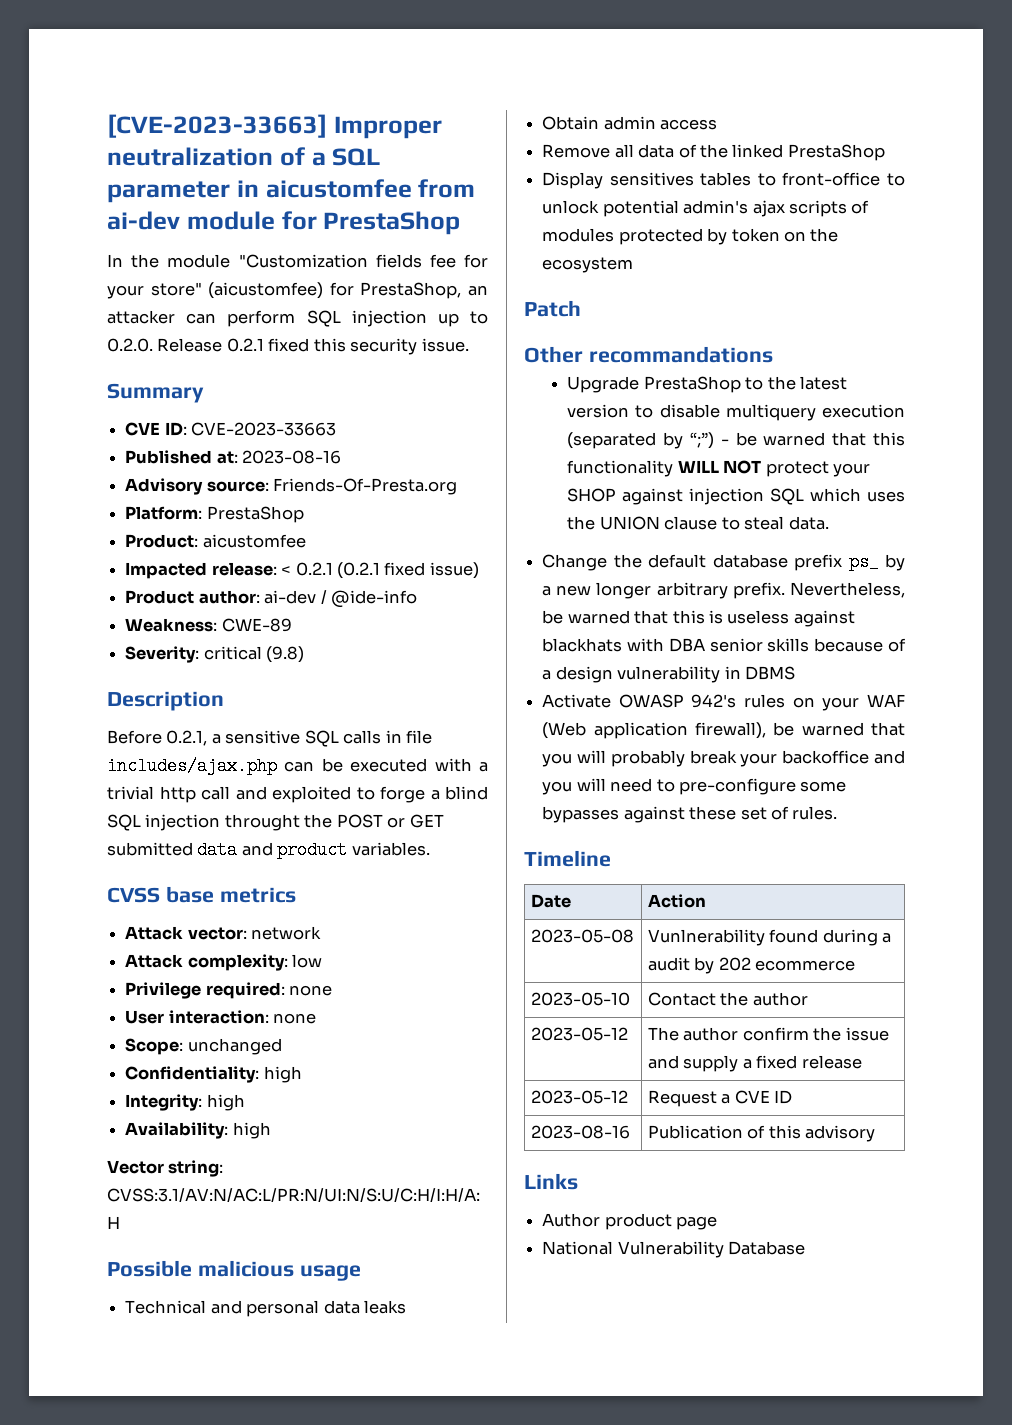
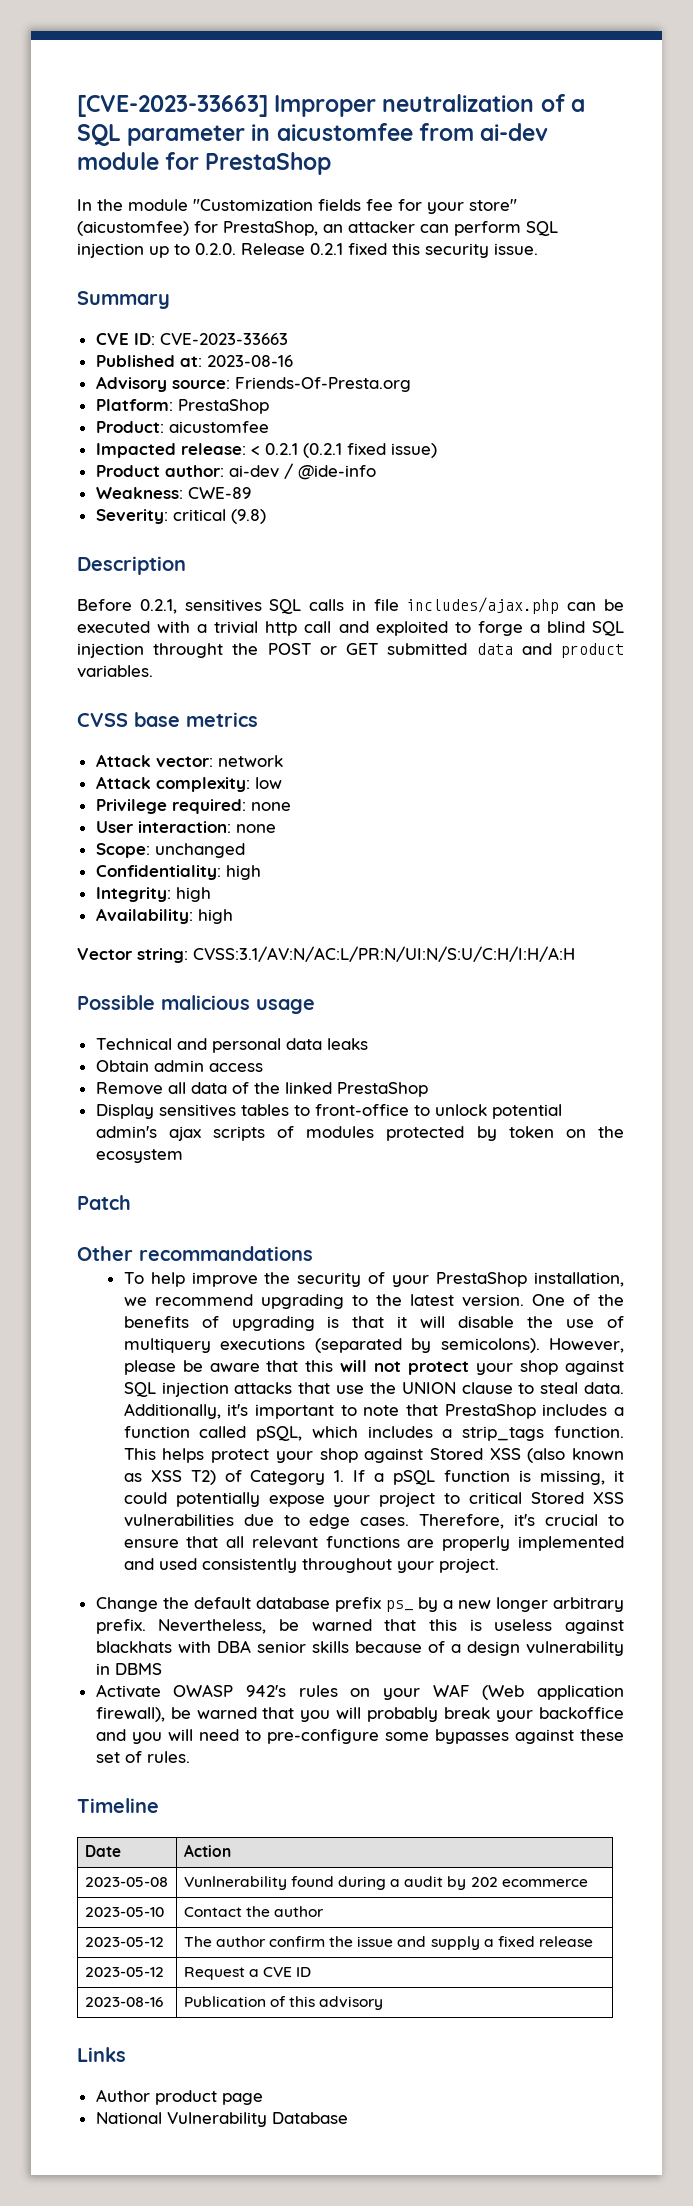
[211,730,301,744] a sensitive -> [184,599,262,612] sensitives
[567,376,848,393] [567,404,905,421] [567,432,905,449] [567,460,871,477] [567,488,905,505] Upgrade PrestaShop to the latest version to disable multiquery execution (separated by “;”) - be warned that this functionality WILL NOT protect your SHOP against injection SQL which uses -> [123,1272,624,1287] [123,1294,625,1309] [123,1316,624,1331] [123,1338,624,1353] [123,1360,624,1375] [123,1382,365,1397] To help improve the security of your PrestaShop installation, we recommend upgrading to the latest version. One of the benefits of upgrading is that it will disable the use of multiquery executions (separated by semicolons). However, please be aware that this will not protect your shop against SQL injection attacks that use
(829, 523) none -> [123,1403,624,1419] [123,1426,624,1441] [123,1448,624,1463] [123,1470,624,1485] [123,1492,624,1507] [123,1514,624,1529] [123,1536,624,1551] [123,1558,499,1573] Additionally, it's important to note that PrestaShop includes a function called pSQL, which includes a strip_tags function. This helps protect your shop against Stored XSS (also known as XSS T2) of Category 1. If a pSQL function is missing, it could potentially expose your project to critical Stored XSS vulnerabilities due to edge cases. Therefore, it's crucial to ensure that all relevant functions are properly implemented and used consistently throughout your project.

